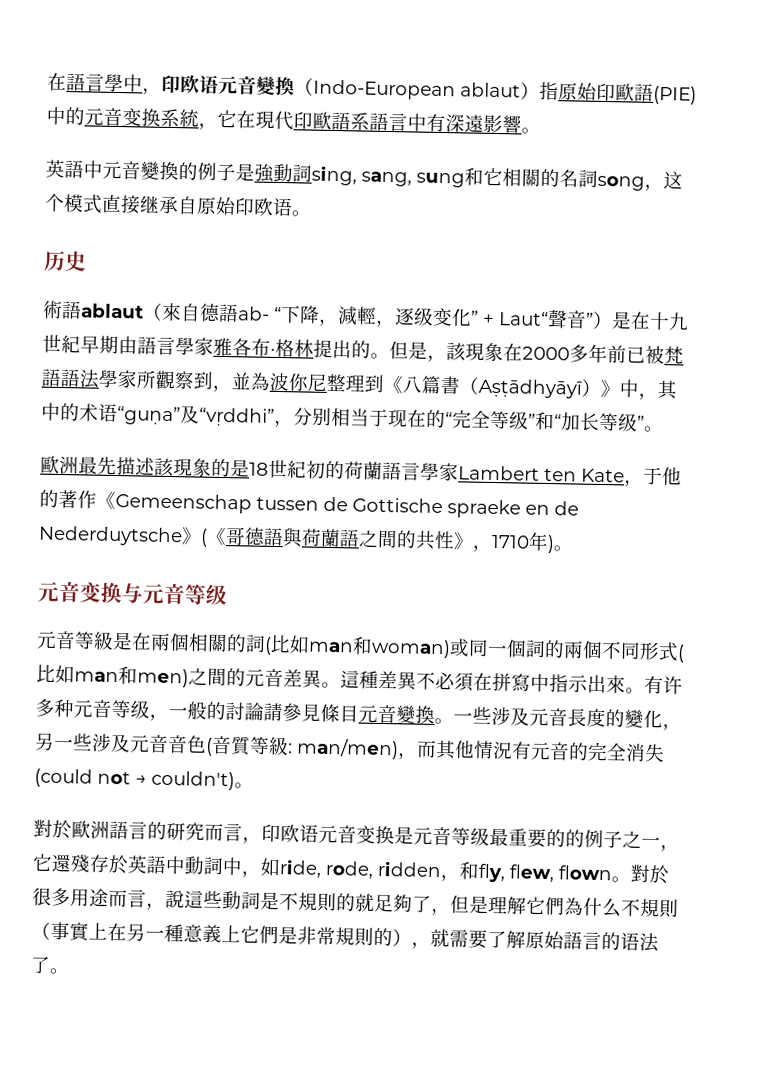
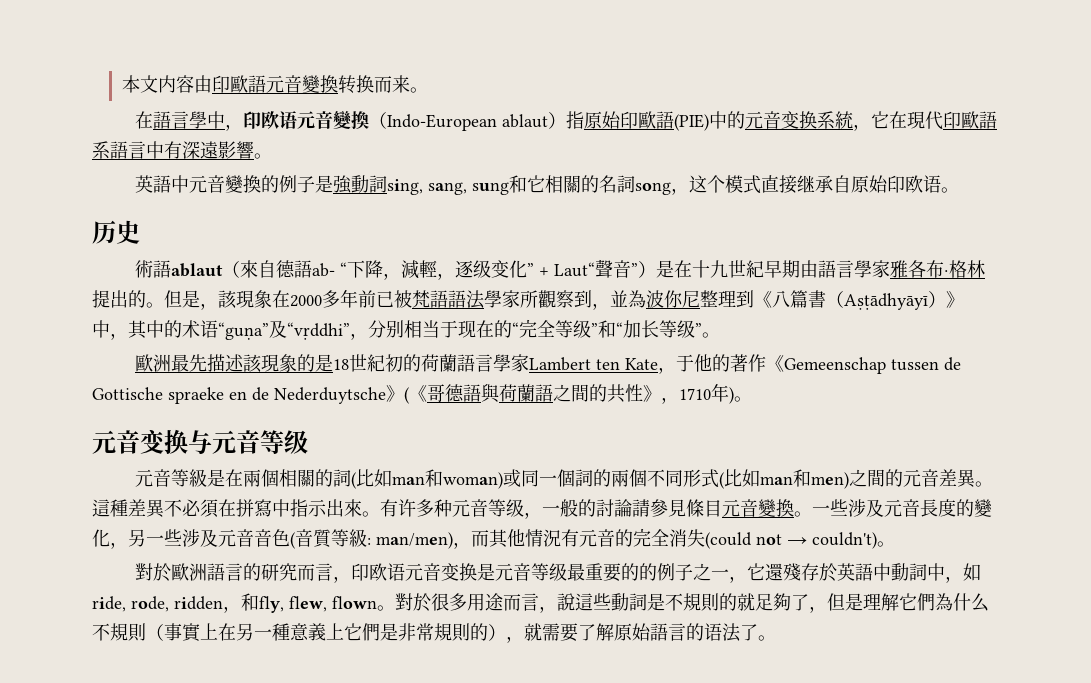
(47, 82) none -> [121,75,428,94] 本文内容由印歐語元音變換转换而来。 //

